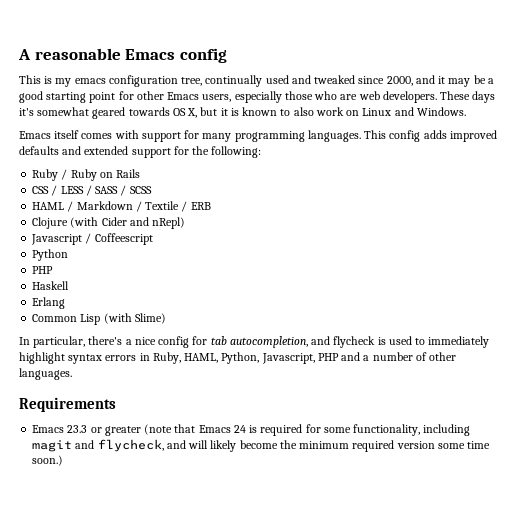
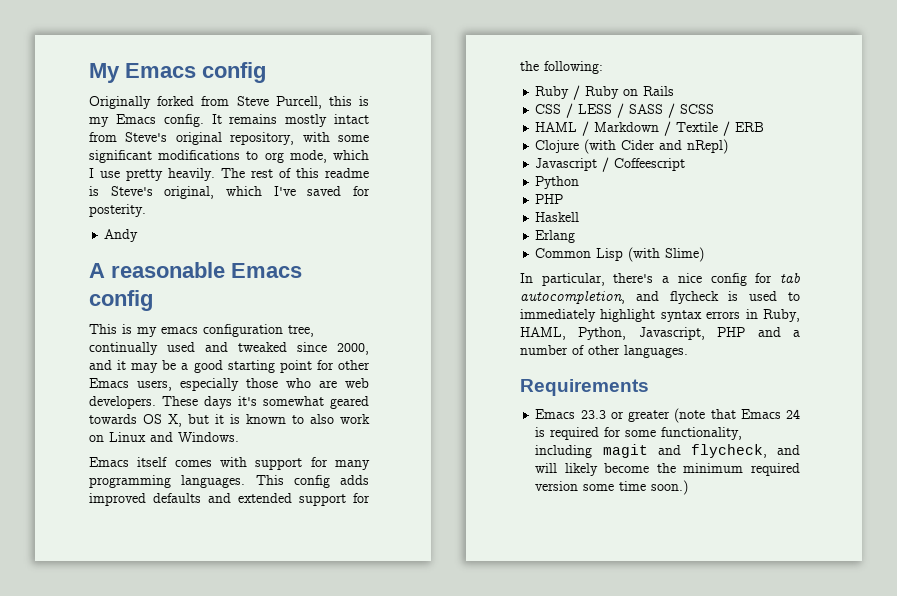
(18, 54) none -> [89,62,266,83] [89,96,369,109] [89,114,369,127] [89,132,369,145] [89,150,369,163] [89,168,369,181] [89,186,370,199] [89,204,146,217] [104,229,139,242] My Emacs config // Originally forked from Steve Purcell, this is my Emacs config. It remains mostly intact from Steve's original repository, with some significant modifications to org mode, which I use pretty heavily. The rest of this readme is Steve's original, which I've saved for posterity. // Andy //

